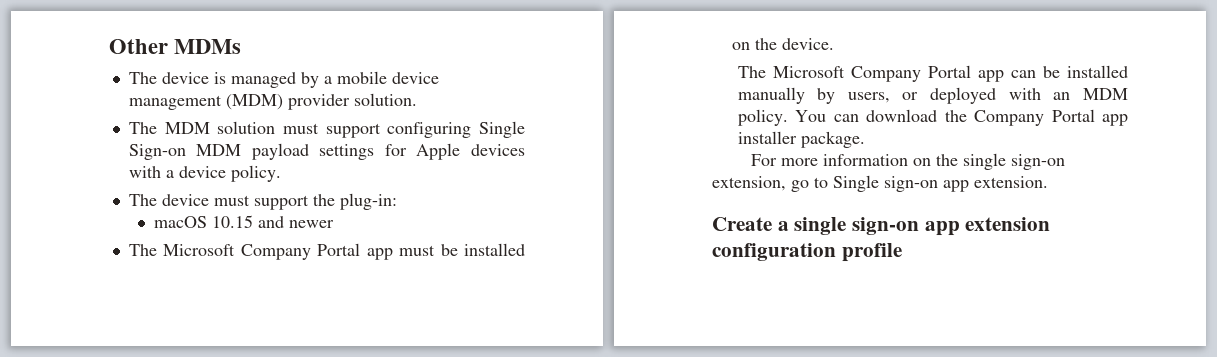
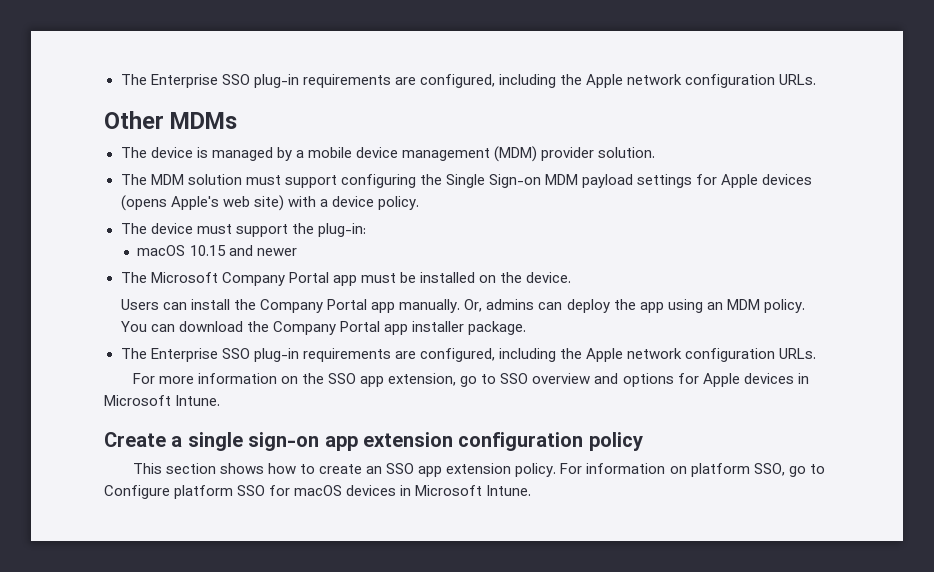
(109, 46) none -> [120,74,817,88] The Enterprise SSO plug-in requirements are configured, including the Apple network configuration URLs. //
(472, 130) none -> [419,174,442,185] the
(525, 150) none -> [120,195,284,211] (opens Apple's web site)
[737,65,1128,82] [737,87,1041,104] The Microsoft Company Portal app can be installed manually by users, or deployed with -> [120,299,703,313] Users can install the Company Portal app manually. Or, admins can deploy the app using
(865, 139) none -> [120,348,817,362] // The Enterprise SSO plug-in requirements are configured, including the Apple network configuration URLs.
[963,153,1066,170] single sign-on -> [328,373,385,387] SSO app
[833,175,1048,192] Single sign-on app extension. -> [500,373,809,387] [104,395,221,406] SSO overview and options for Apple devices in Microsoft Intune.
[841,243,902,262] profile -> [588,432,643,451] [132,463,825,477] [104,485,532,499] policy // This section shows how to create an SSO app extension policy. For information on platform SSO, go to Configure platform SSO for macOS devices in Microsoft Intune.

